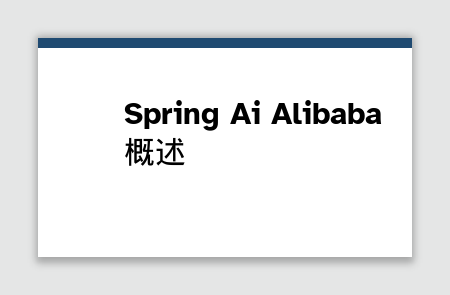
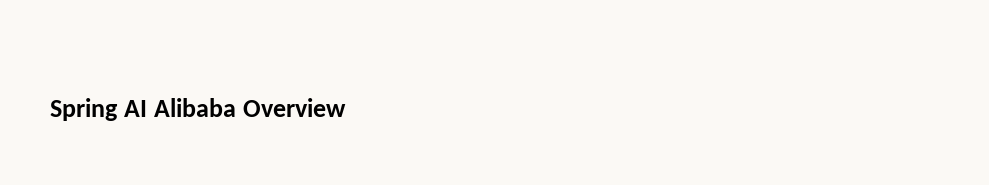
[230,100,382,124] [124,137,186,166] Ai Alibaba概述 -> [124,98,347,117] AI Alibaba Overview

